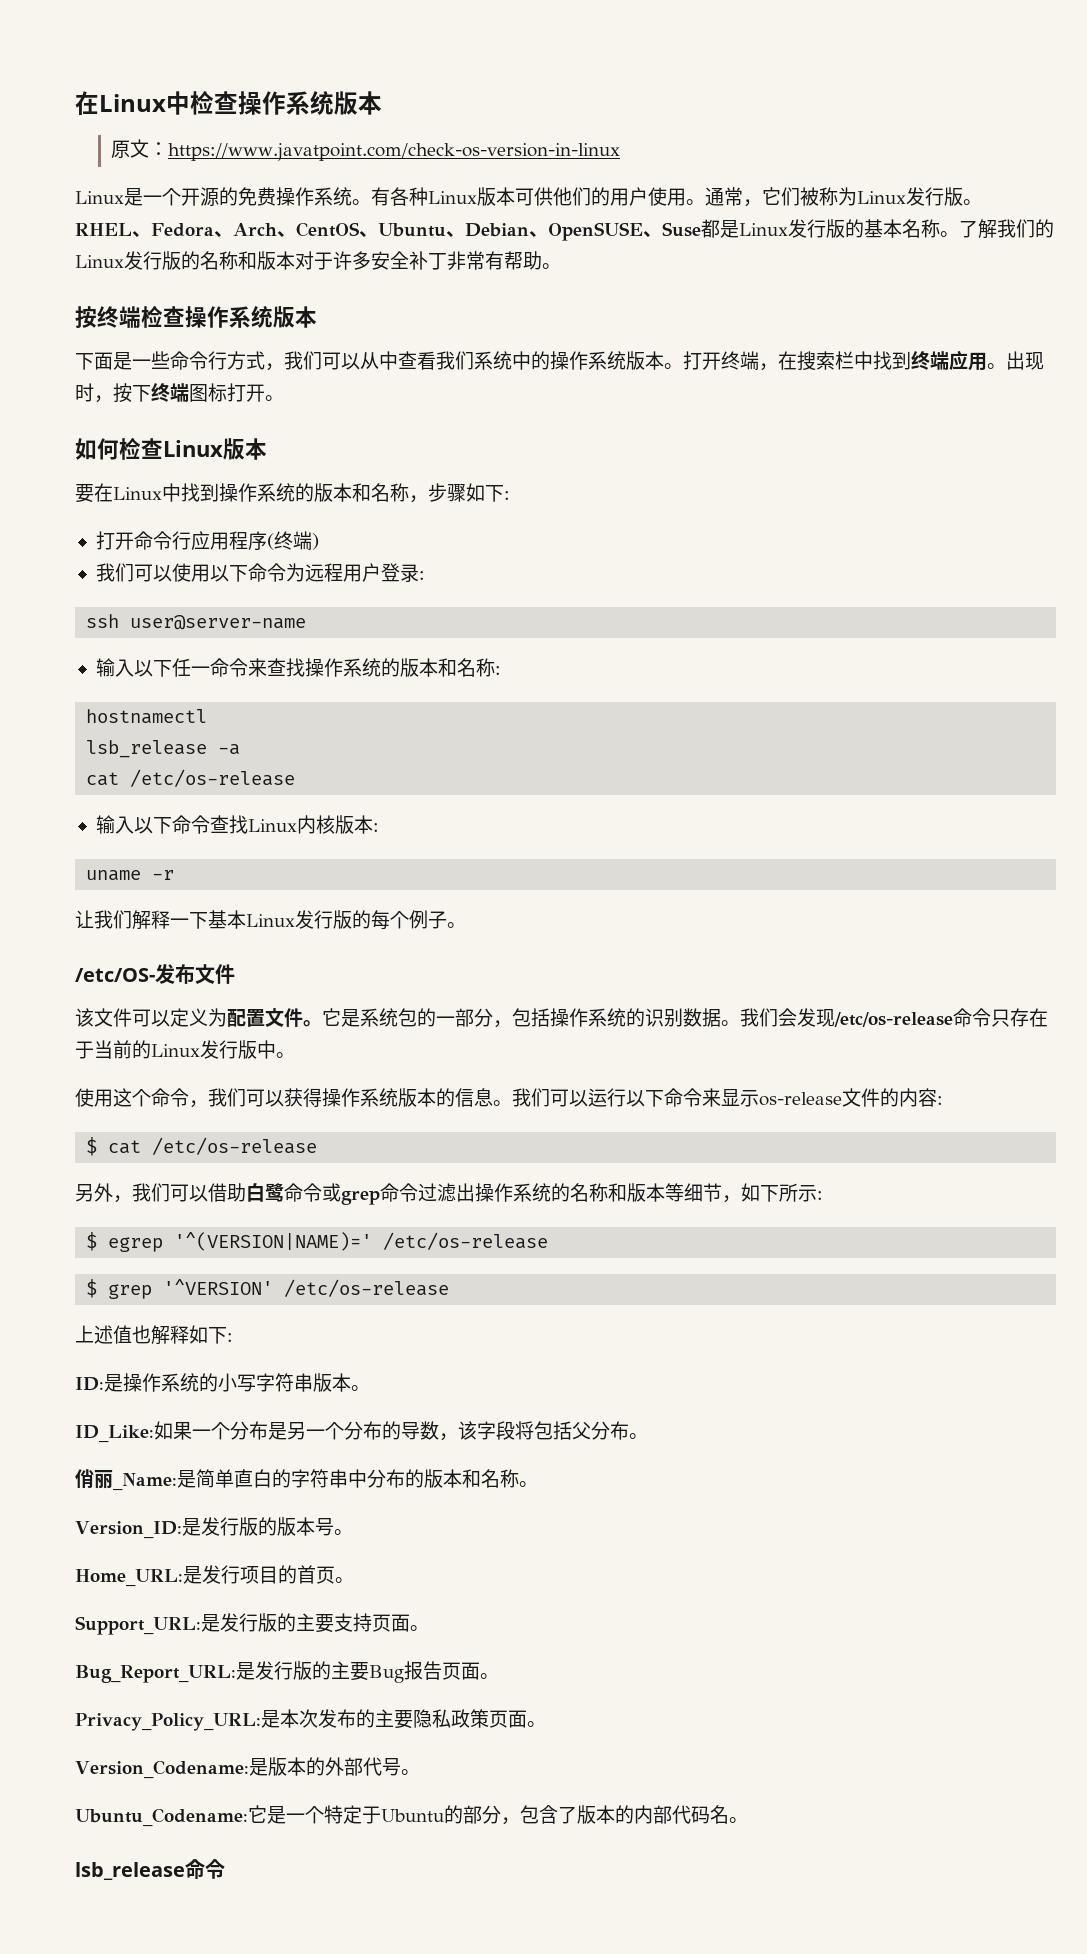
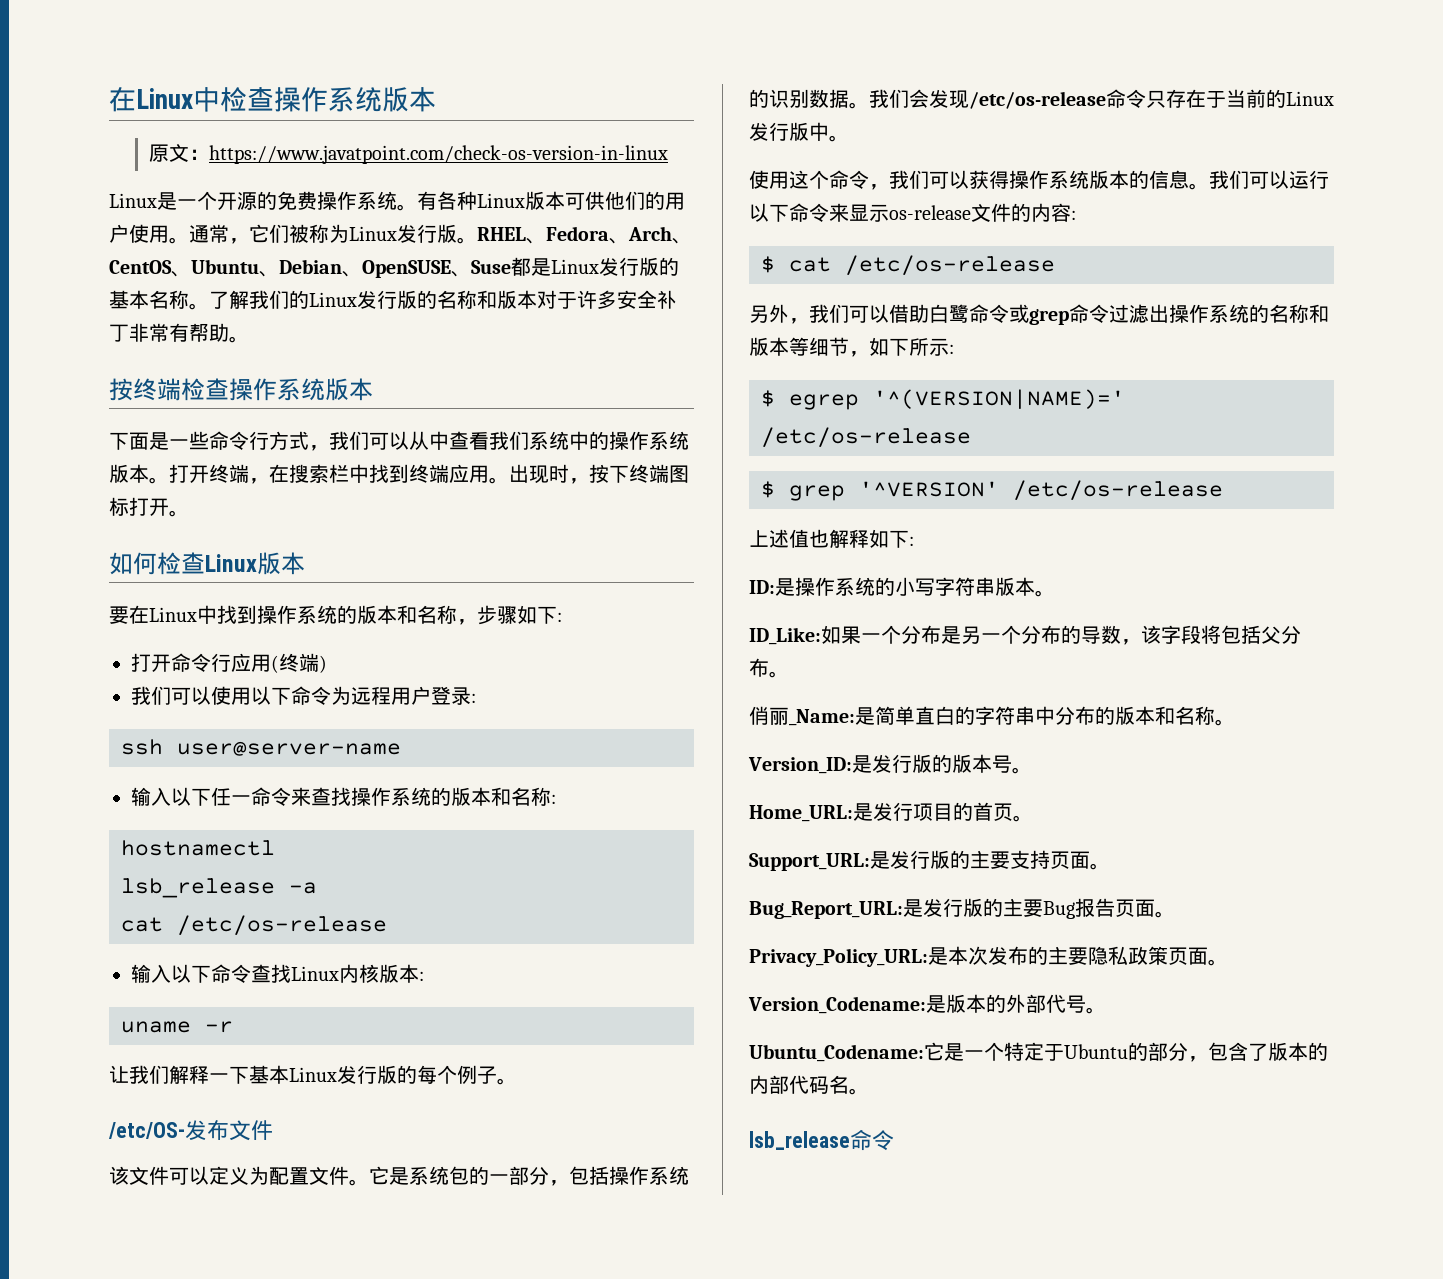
[228,531,267,551] 程序 -> (271, 663) none

